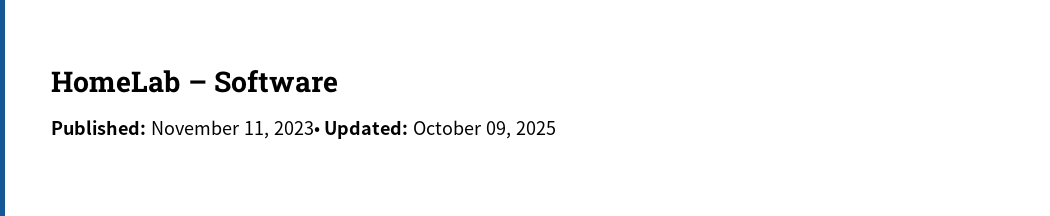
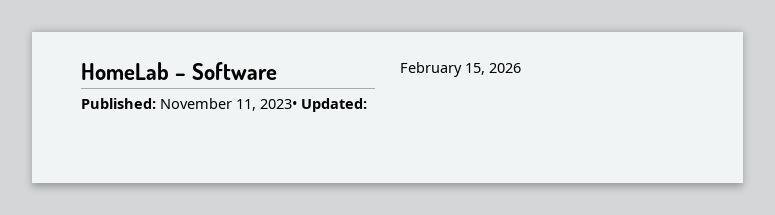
[413,120,557,139] October 09, 2025 -> [400,62,521,77] February 15, 2026

